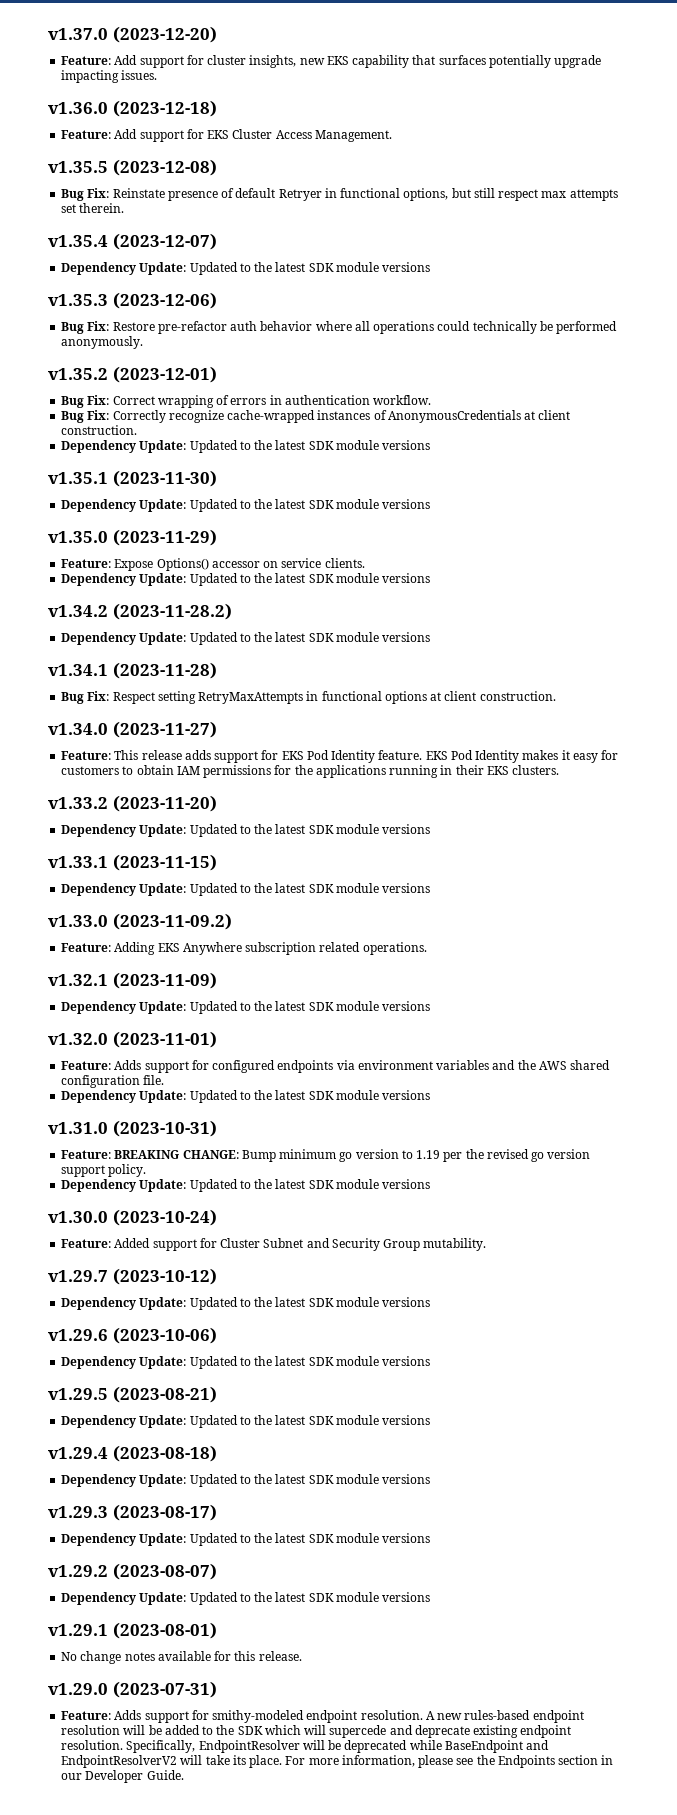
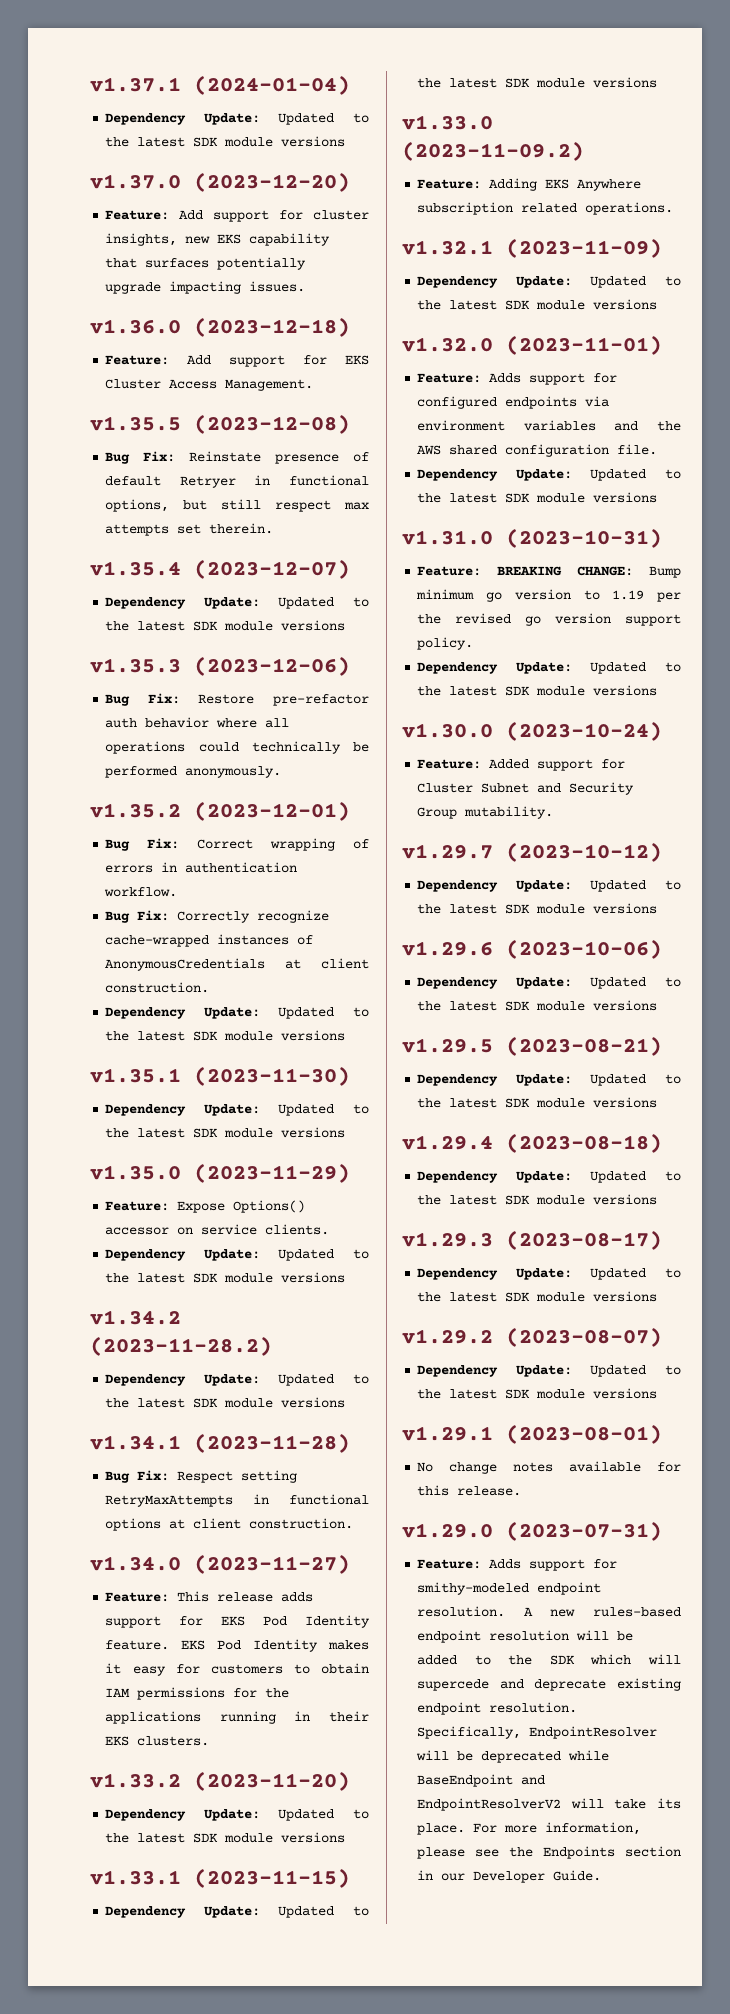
(48, 34) none -> [90,75,350,95] [105,113,369,125] [105,136,346,147] v1.37.1 (2024-01-04) // Dependency Update: Updated to the latest SDK module versions //

